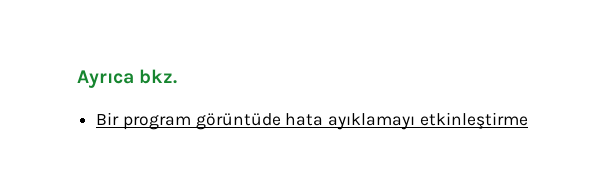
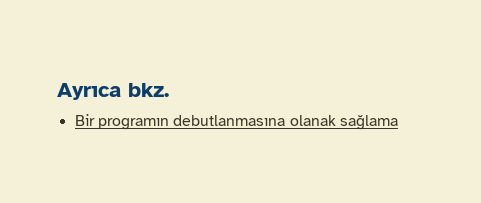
[122,112,528,130] program görüntüde hata ayıklamayı etkinleştirme -> [97,115,398,130] programın debutlanmasına olanak sağlama

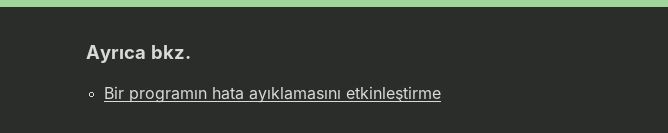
[173,115,398,130] debutlanmasına olanak sağlama -> [211,86,441,103] hata ayıklamasını etkinleştirme

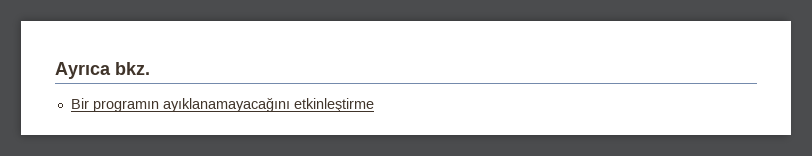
[211,87,341,103] hata ayıklamasını -> [162,97,290,112] ayıklanamayacağını

